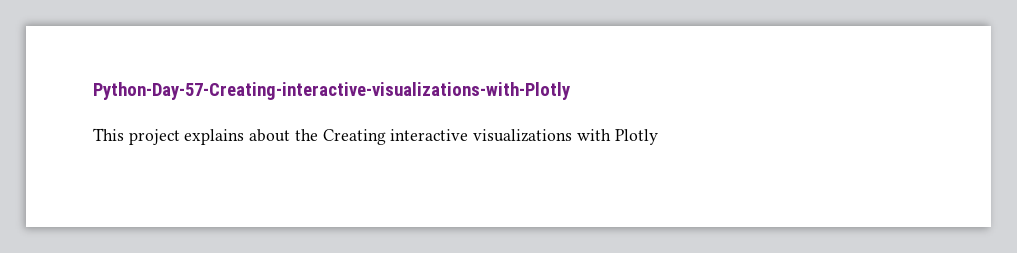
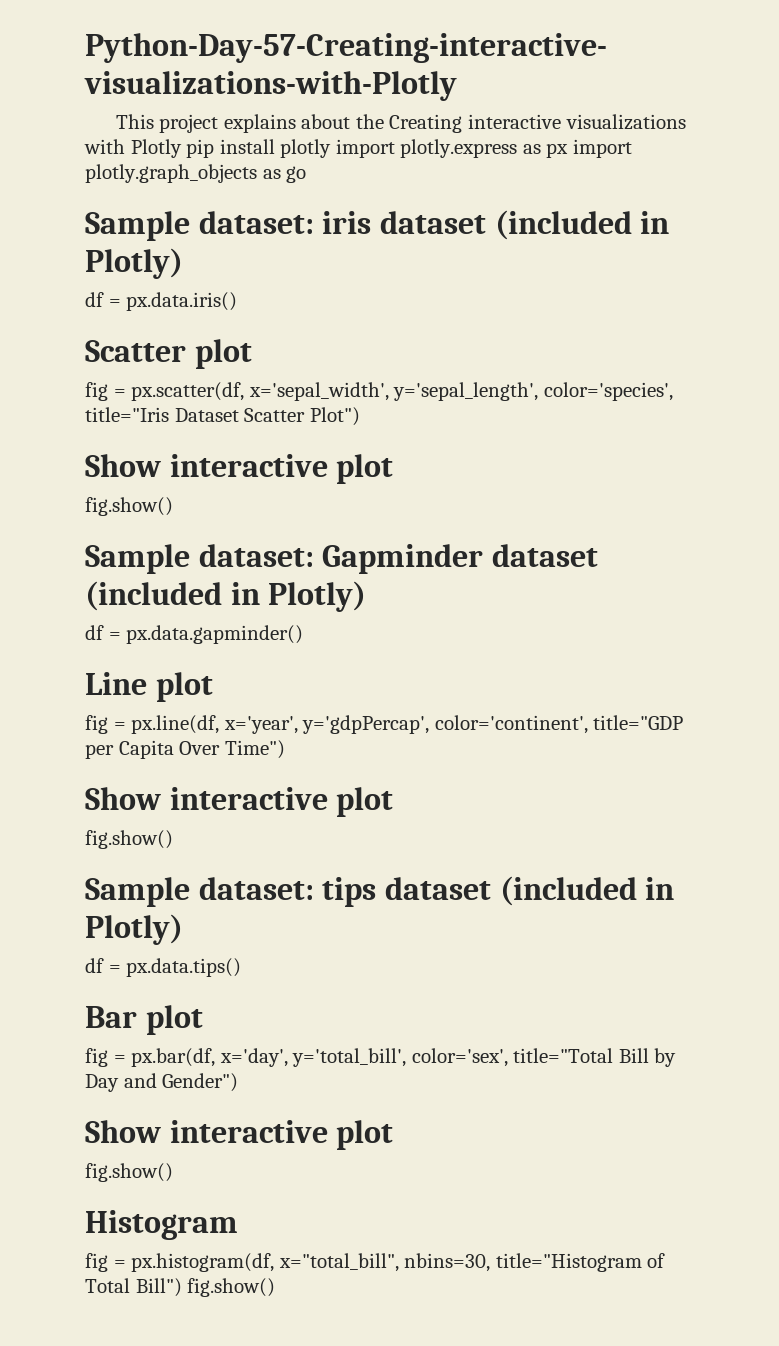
(658, 137) none -> [186,139,632,158] [85,164,307,183] [85,210,670,241] [85,248,183,279] [85,292,238,311] [85,339,252,369] [85,382,673,401] [85,407,360,426] [85,454,394,484] [85,497,173,516] [85,544,598,574] [85,581,367,612] [85,625,304,644] [85,672,213,702] [85,715,684,734] [85,740,285,759] [85,787,394,817] [85,830,173,849] [85,876,675,907] [85,914,183,945] [85,958,242,977] [85,1005,203,1035] [85,1048,677,1067] [85,1073,239,1092] [85,1120,394,1150] [85,1163,173,1182] [85,1210,238,1240] [85,1253,666,1272] [85,1278,276,1297] pip install plotly import plotly.express as px import plotly.graph_objects as go // Sample dataset: iris dataset (included in Plotly) // df = px.data.iris() // Scatter plot // fig = px.scatter(df, x='sepal_width', y='sepal_length', color='species', title="Iris Dataset Scatter Plot") // Show interactive plot // fig.show() // Sample dataset: Gapminder dataset (included in Plotly) // df = px.data.gapminder() // Line plot // fig = px.line(df, x='year', y='gdpPercap', color='continent', title="GDP per Capita Over Time") // Show interactive plot // fig.show() // Sample dataset: tips dataset (included in Plotly) // df = px.data.tips() // Bar plot // fig = px.bar(df, x='day', y='total_bill', color='sex', title="Total Bill by Day and Gender") // Show interactive plot // fig.show() // Histogram // fig = px.histogram(df, x="total_bill", nbins=30, title="Histogram of Total Bill") fig.show()

